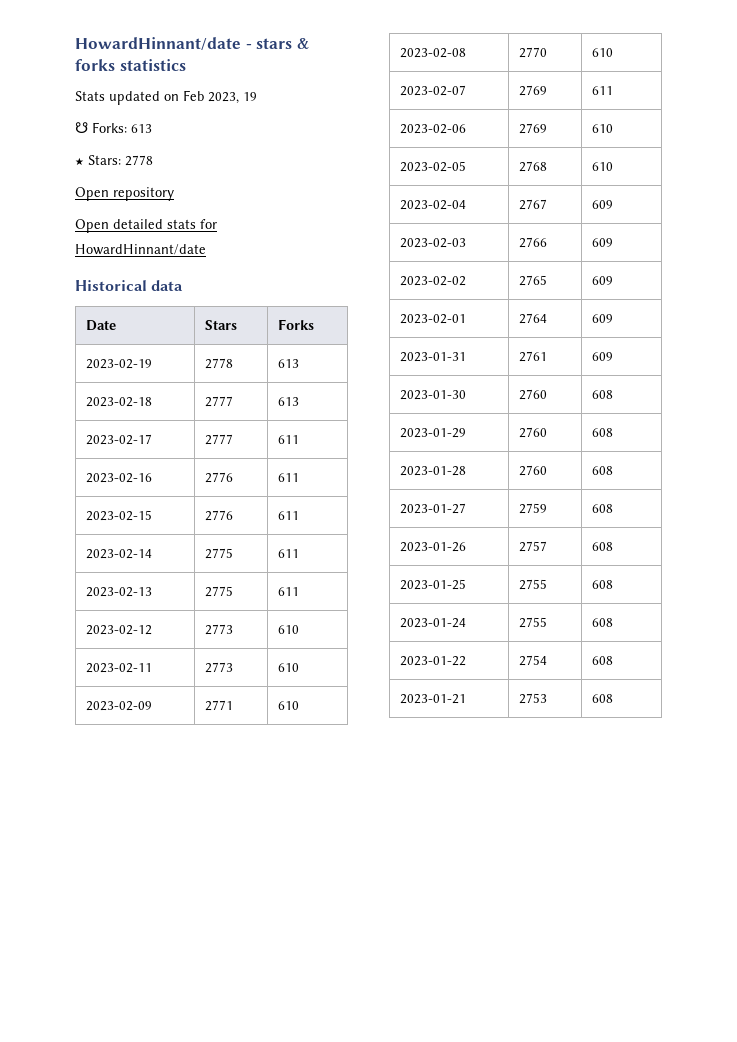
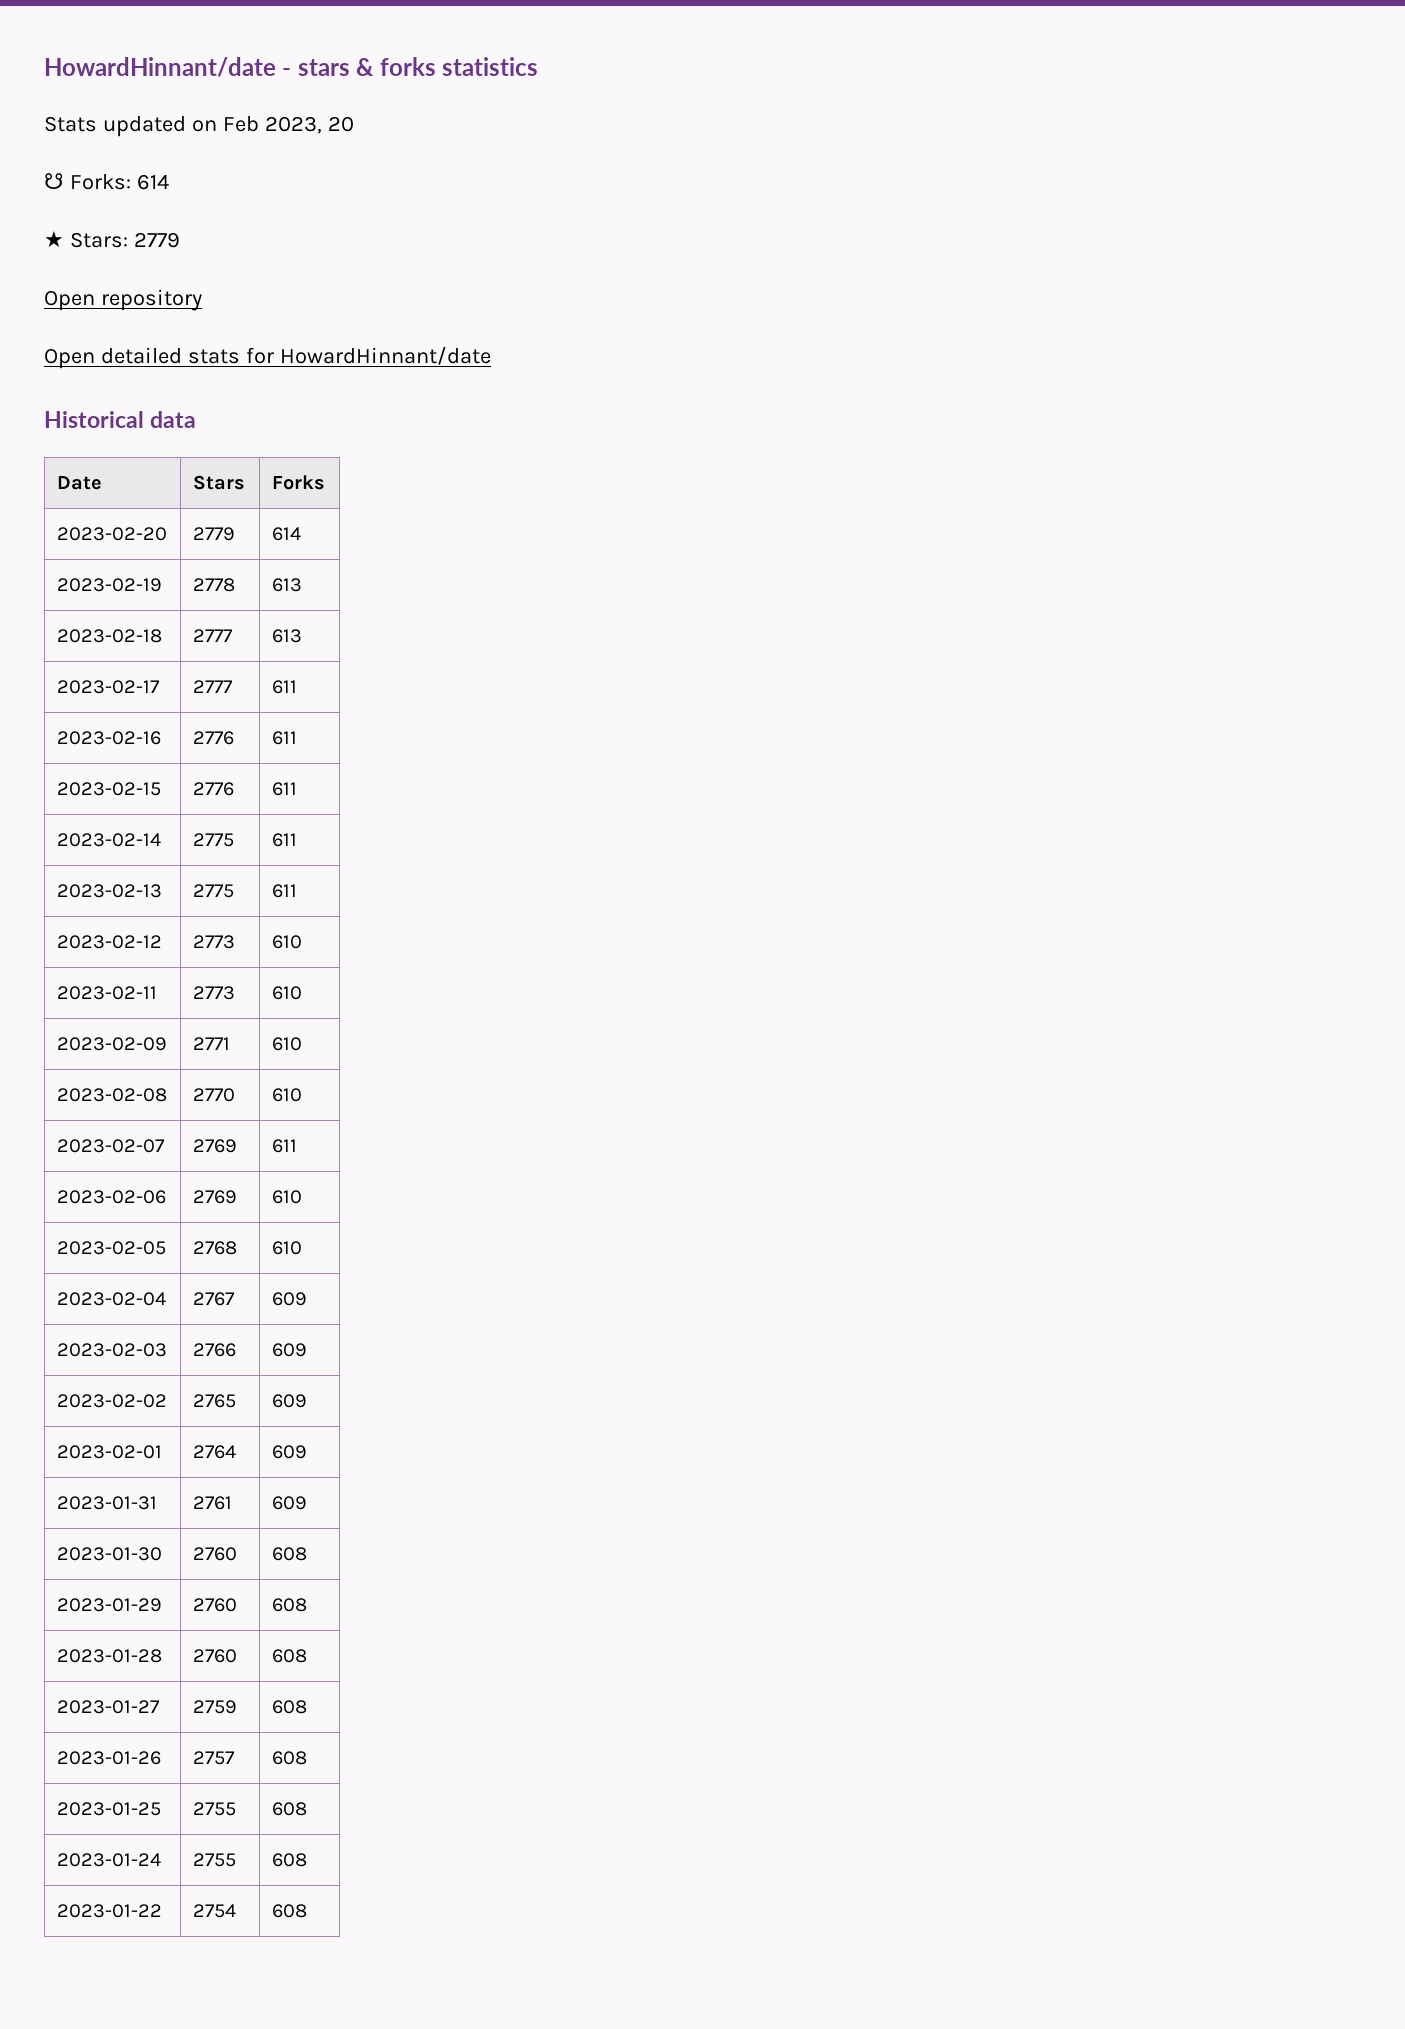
[243,92,257,101] 19 -> [327,116,354,132] 20
[131,124,152,133] 613 -> [136,174,169,190] 614
[125,155,153,166] 2778 -> [133,232,180,248] 2779
(315, 324) none -> [56,527,167,541] [192,527,235,541] [271,527,301,541] // 2023-02-20 | 2779 | 614
[400,694,467,704] [519,693,548,704] [592,694,614,703] // 2023-01-21 | 2753 | 608 -> (307, 1911) none

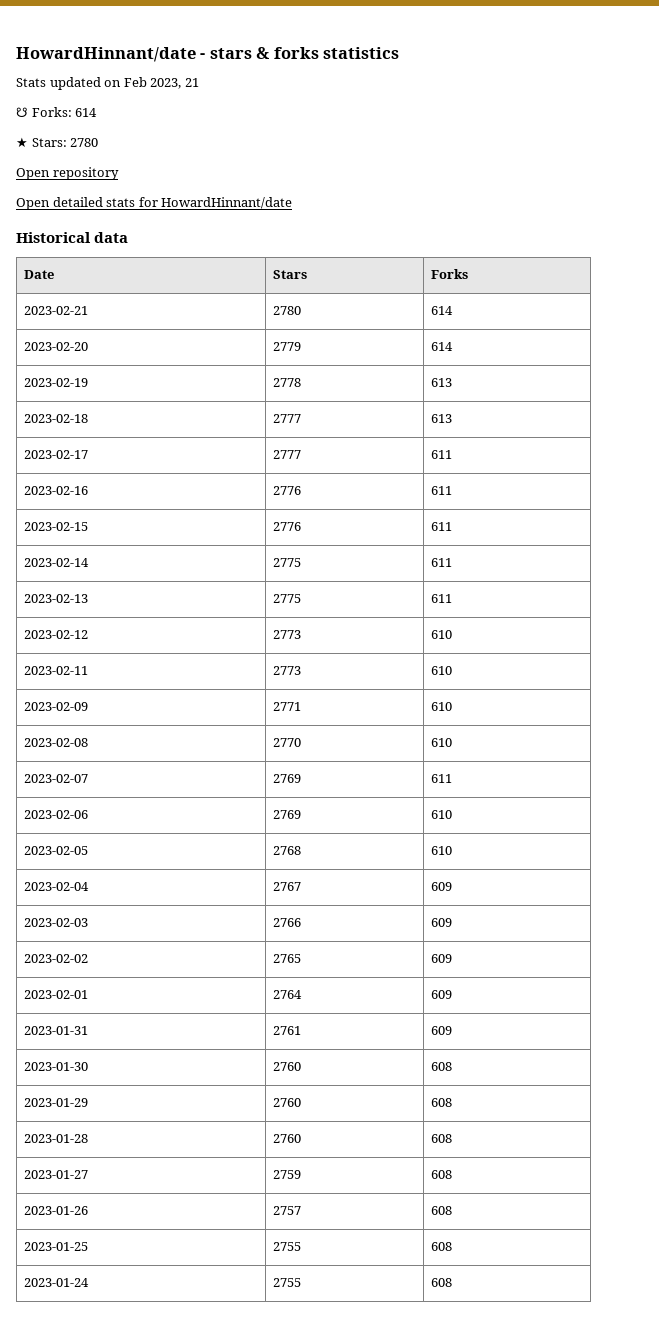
[327,116,354,132] 20 -> [184,78,199,87] 21
[133,232,180,248] 2779 -> [70,138,99,147] 2780
(325, 482) none -> [23,306,88,315] [272,306,301,315] [430,306,453,315] // 2023-02-21 | 2780 | 614
[56,1904,162,1918] [192,1904,236,1918] [271,1904,307,1918] // 2023-01-22 | 2754 | 608 -> (452, 1282) none

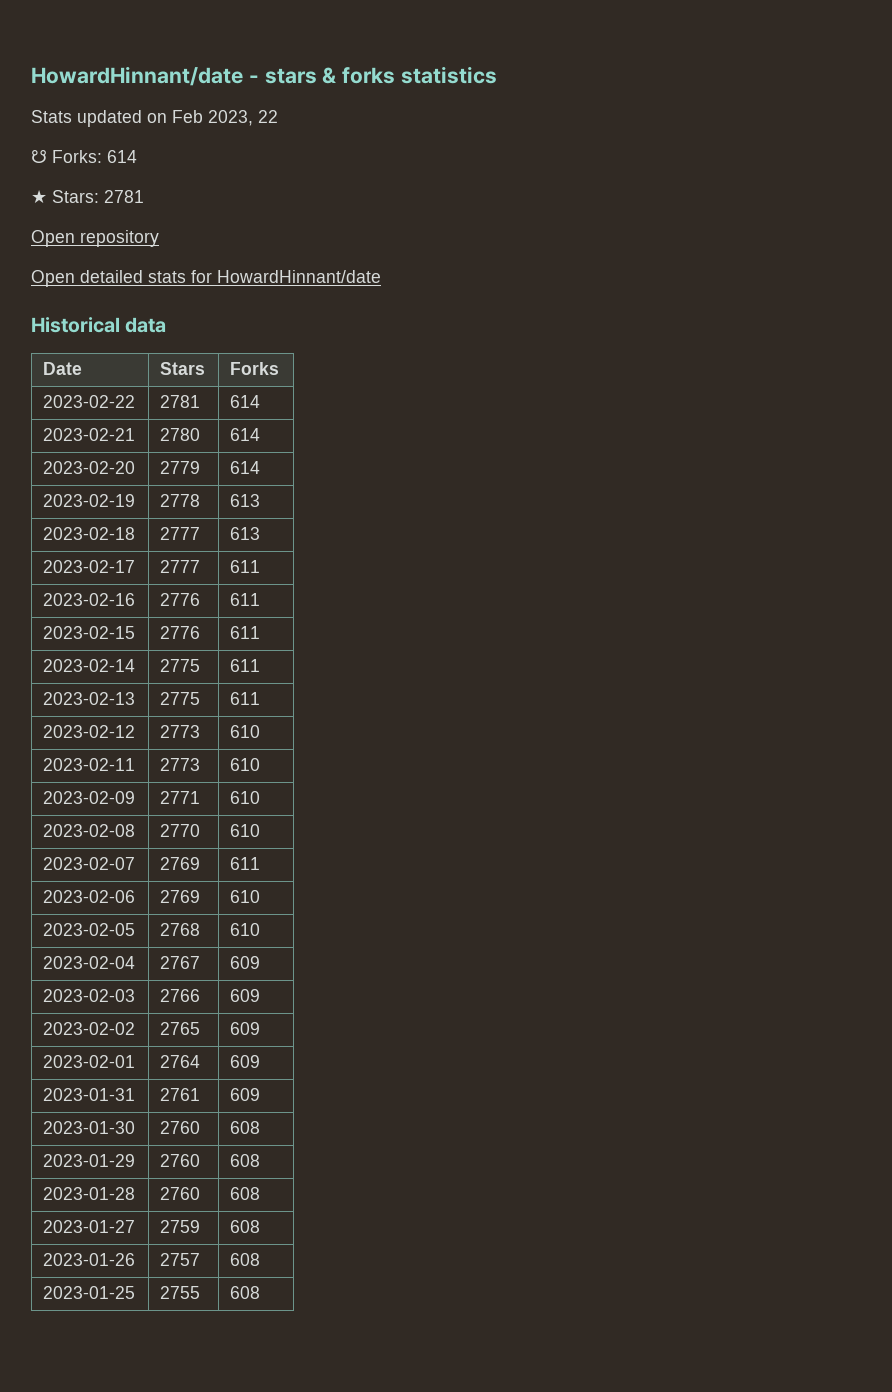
[184,78,199,87] 21 -> [258,110,278,123] 22
[70,138,99,147] 2780 -> [104,190,144,203] 2781
(468, 274) none -> [43,395,136,408] [160,395,201,408] [230,395,261,408] // 2023-02-22 | 2781 | 614
[23,1278,89,1287] [272,1278,301,1287] [430,1278,452,1287] // 2023-01-24 | 2755 | 608 -> (261, 1292) none

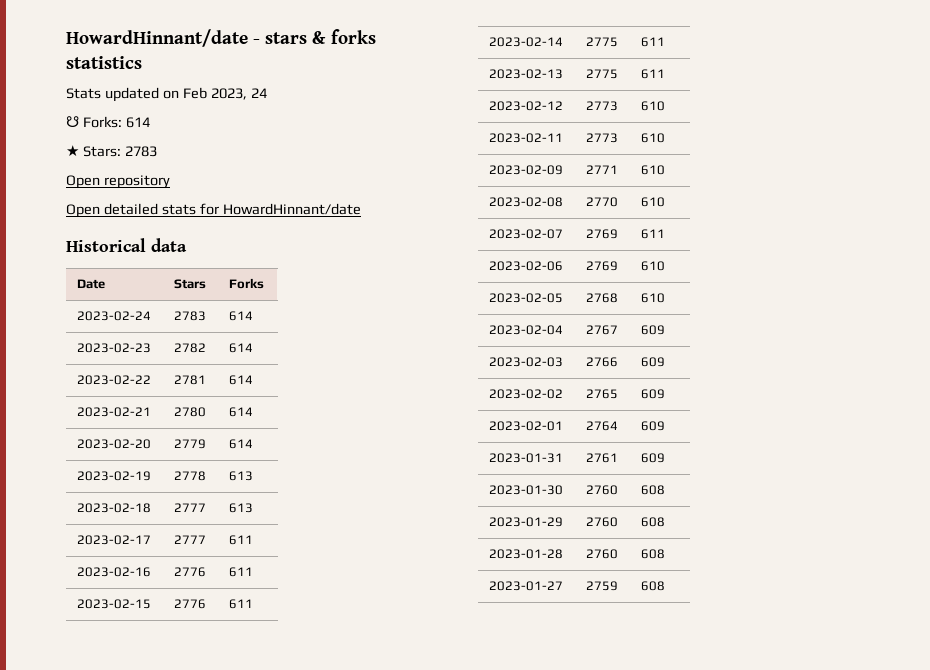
[258,110,278,123] 22 -> [250,88,267,98] 24
[104,190,144,203] 2781 -> [124,146,157,157] 2783
(280, 368) none -> [77,311,152,321] [174,311,207,321] [229,311,254,321] [77,343,152,353] [174,343,207,353] [229,343,254,353] // 2023-02-24 | 2783 | 614 // 2023-02-23 | 2782 | 614
[43,1253,136,1266] [160,1253,201,1266] [230,1253,261,1266] [43,1286,136,1299] [160,1286,201,1299] [230,1286,261,1299] // 2023-01-26 | 2757 | 608 // 2023-01-25 | 2755 | 608 -> (666, 586) none

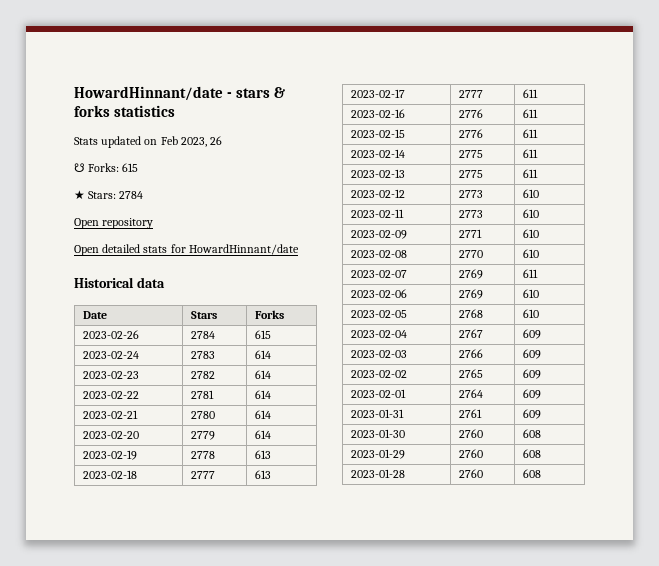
[250,88,267,98] 24 -> [210,136,223,145] 26
[125,117,150,128] 614 -> [122,163,139,172] 615
[124,146,157,157] 2783 -> [119,191,144,199] 2784
(265, 283) none -> [82,330,139,339] [190,331,215,339] [254,330,271,339] // 2023-02-26 | 2784 | 615
[489,581,564,591] [586,581,619,591] [641,581,666,591] // 2023-01-27 | 2759 | 608 -> (541, 473) none

